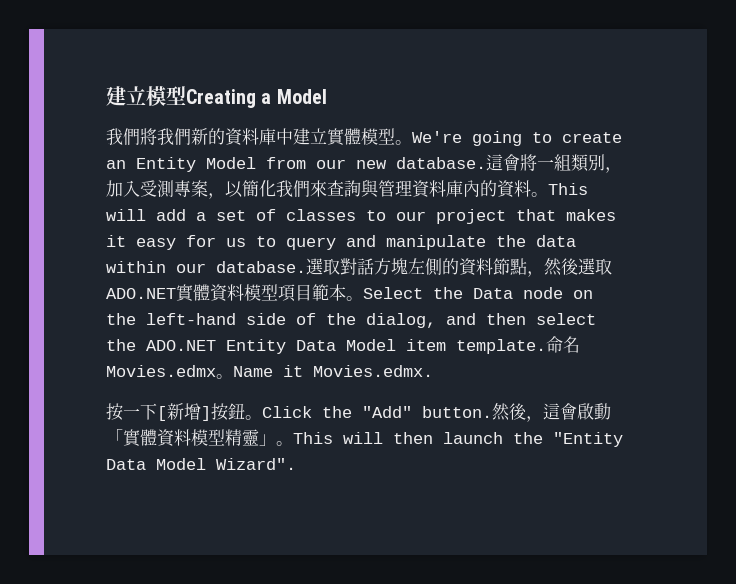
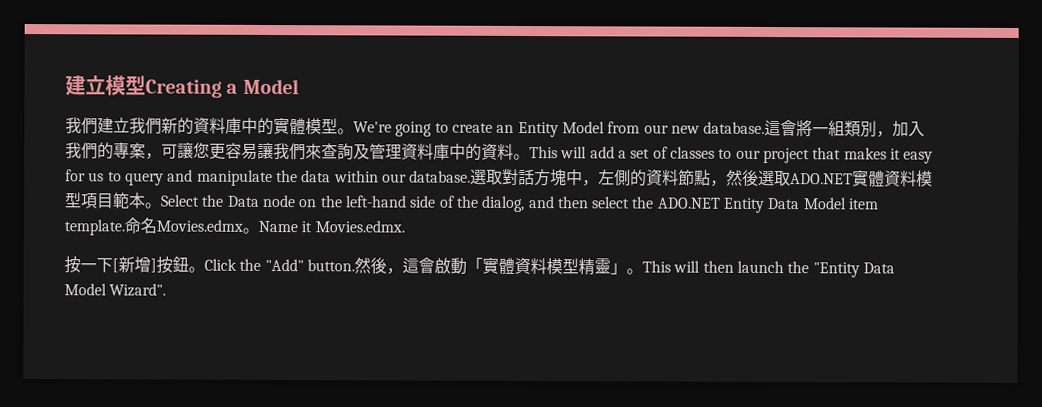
[140,128,157,145] 將 -> [97,117,130,134] 建立
[293,128,327,145] 建立 -> [257,117,274,136] 的
[140,180,276,199] 受測專案，以簡化 -> [65,142,274,160] 我們的專案，可讓您更容易讓
[361,180,379,198] 與 -> [353,143,370,160] 及
[463,180,480,197] 內 -> [449,143,466,160] 中
(408, 266) none -> [566,169,600,187] 中，

